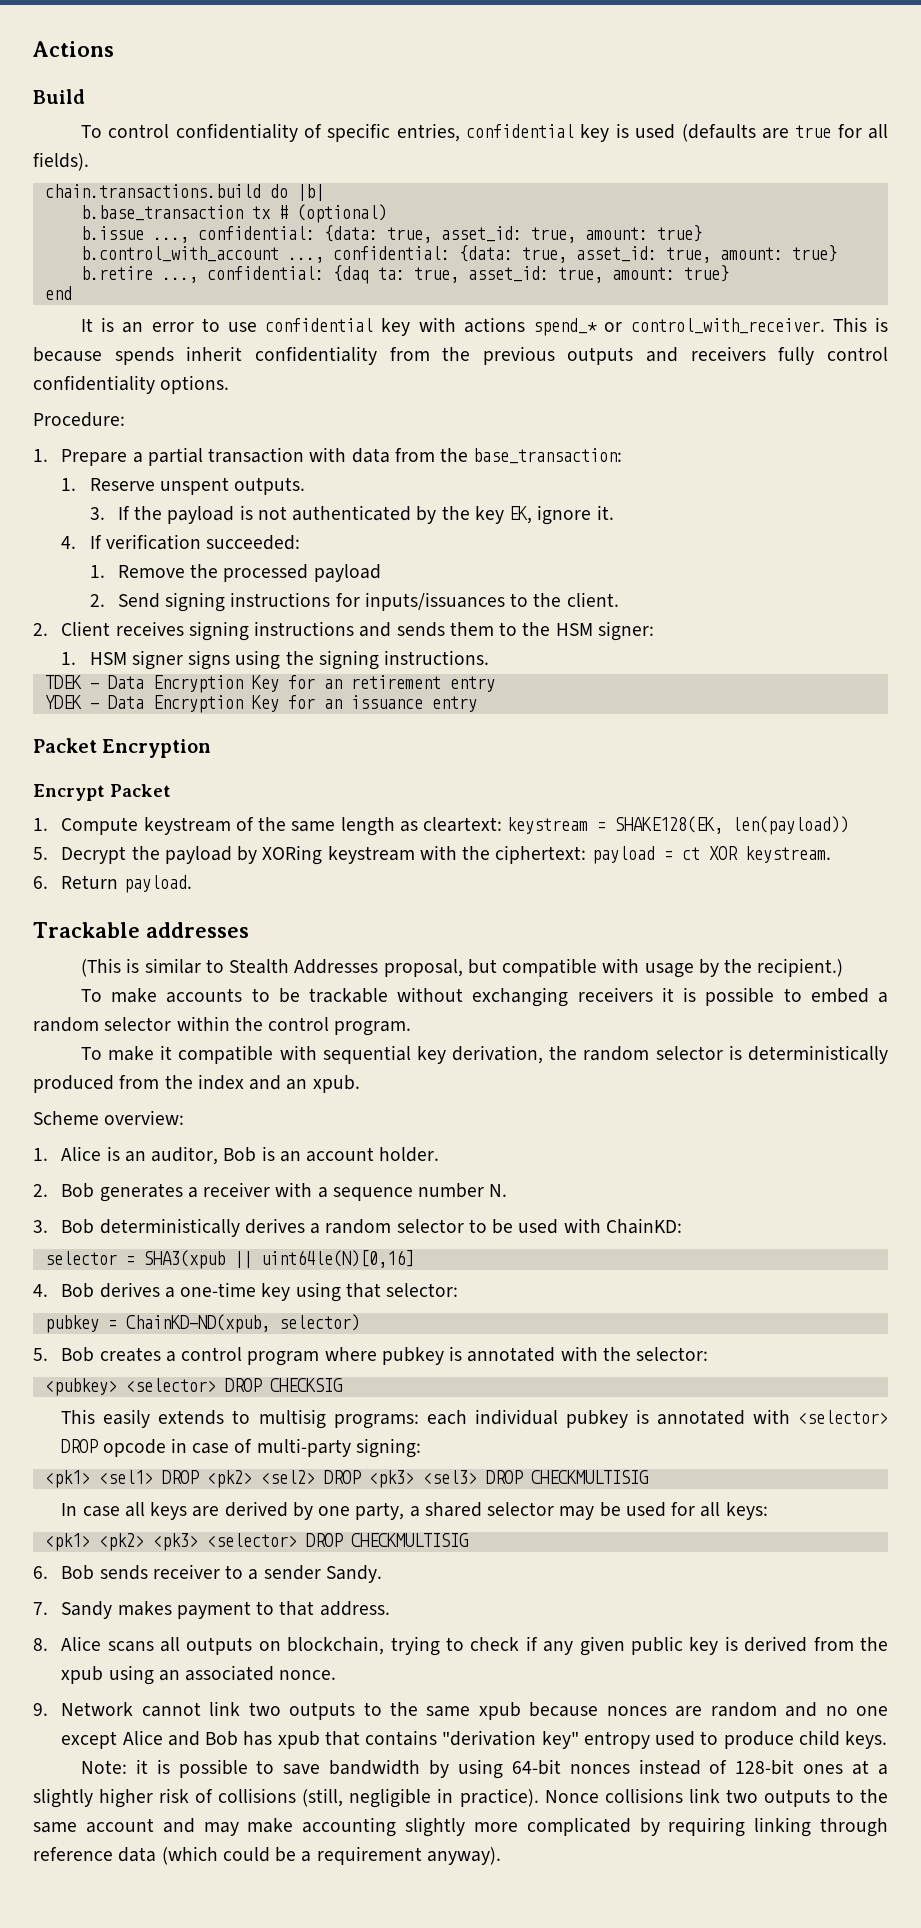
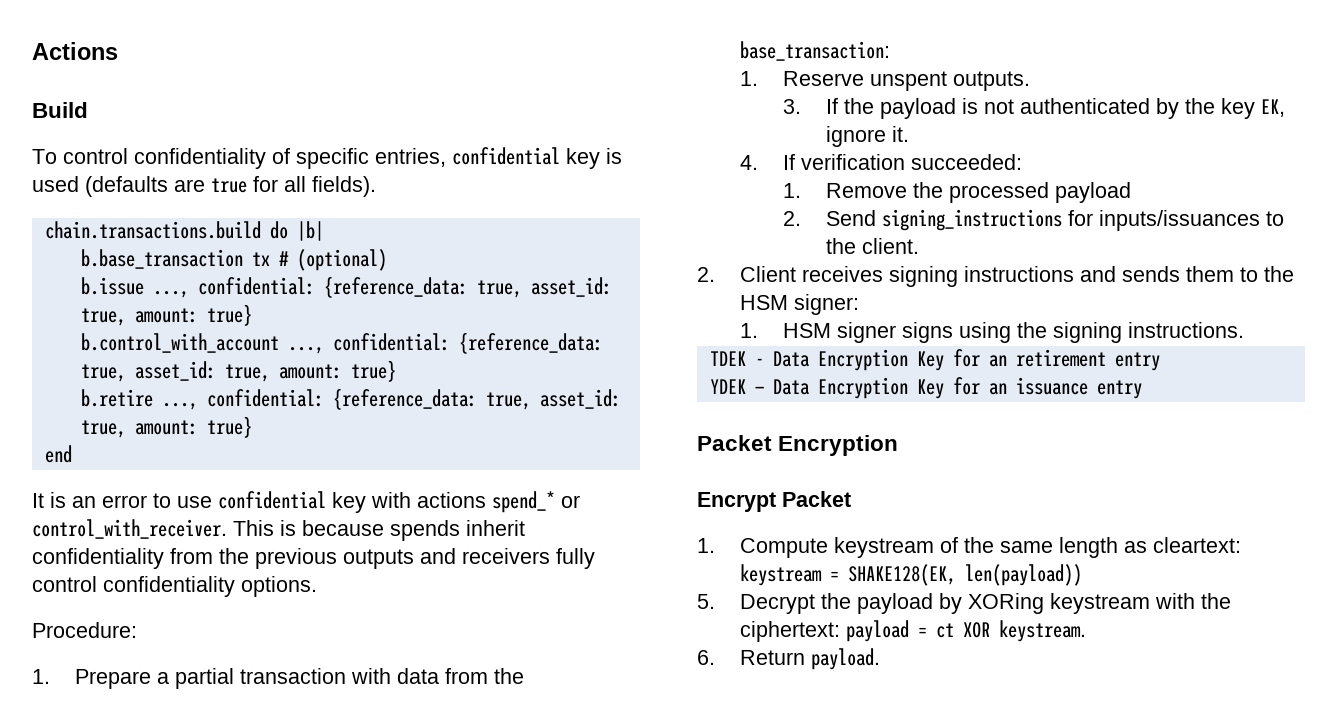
[323,225,378,242] {data: -> [323,276,468,298] {reference_data:
[458,245,513,262] {data: -> [458,332,603,354] {reference_data:
[332,265,405,284] {daq ta: -> [332,388,477,410] {reference_data:
[165,592,331,612] signing instructions -> [881,209,1062,231] signing_instructions
[33,922,249,938] [80,958,844,978] [80,987,889,1007] [33,1016,412,1036] [80,1045,889,1064] [33,1074,360,1093] [33,1110,185,1125] [33,1146,440,1165] [33,1182,508,1202] [33,1218,682,1237] [44,1250,414,1269] [33,1282,459,1302] [44,1314,360,1333] [33,1346,709,1366] [44,1378,342,1396] [61,1409,889,1429] [61,1438,421,1458] [44,1470,648,1488] [61,1501,768,1520] [44,1533,468,1551] [33,1564,382,1583] [33,1601,390,1619] [33,1636,889,1656] [61,1665,337,1685] [33,1701,888,1720] [61,1730,888,1749] [80,1759,889,1779] [33,1788,889,1808] [33,1817,888,1837] [33,1846,501,1865] // Trackable addresses // (This is similar to Stealth Addresses proposal, but compatible with usage by the recipient.) // To make accounts to be trackable without exchanging receivers it is possible to embed a random selector within the control program. // To make it compatible with sequential key derivation, the random selector is deterministically produced from the index and an xpub. // Scheme overview: // 1. Alice is an auditor, Bob is an account holder. // 2. Bob generates a receiver with a sequence number N. // 3. Bob deterministically derives a random selector to be used with ChainKD: // selector = SHA3(xpub || uint64le(N)[0,16] // 4. Bob derives a one-time key using that selector: // pubkey = ChainKD-ND(xpub, selector) // 5. Bob creates a control program where pubkey is annotated with the selector: // <pubkey> <selector> DROP CHECKSIG // This easily extends to multisig programs: each individual pubkey is annotated with <selector> DROP opcode in case of multi-party signing: // <pk1> <sel1> DROP <pk2> <sel2> DROP <pk3> <sel3> DROP CHECKMULTISIG // In case all keys are derived by one party, a shared selector may be used for all keys: // <pk1> <pk2> <pk3> <selector> DROP CHECKMULTISIG // 6. Bob sends receiver to a sender Sandy. // 7. Sandy makes payment to that address. // 8. Alice scans all outputs on blockchain, trying to check if any given public key is derived from the xpub using an associated nonce. // 9. Network cannot link two outputs to the same xpub because nonces are random and no one except Alice and Bob has xpub that contains "derivation key" entropy used to produce child keys. // Note: it is possible to save bandwidth by using 64-bit nonces instead of 128-bit ones at a slightly higher risk of collisions (still, negligible in practice). Nonce collisions link two outputs to the same account and may make accounting slightly more complicated by requiring linking through reference data (which could be a requirement anyway). -> (880, 659) none

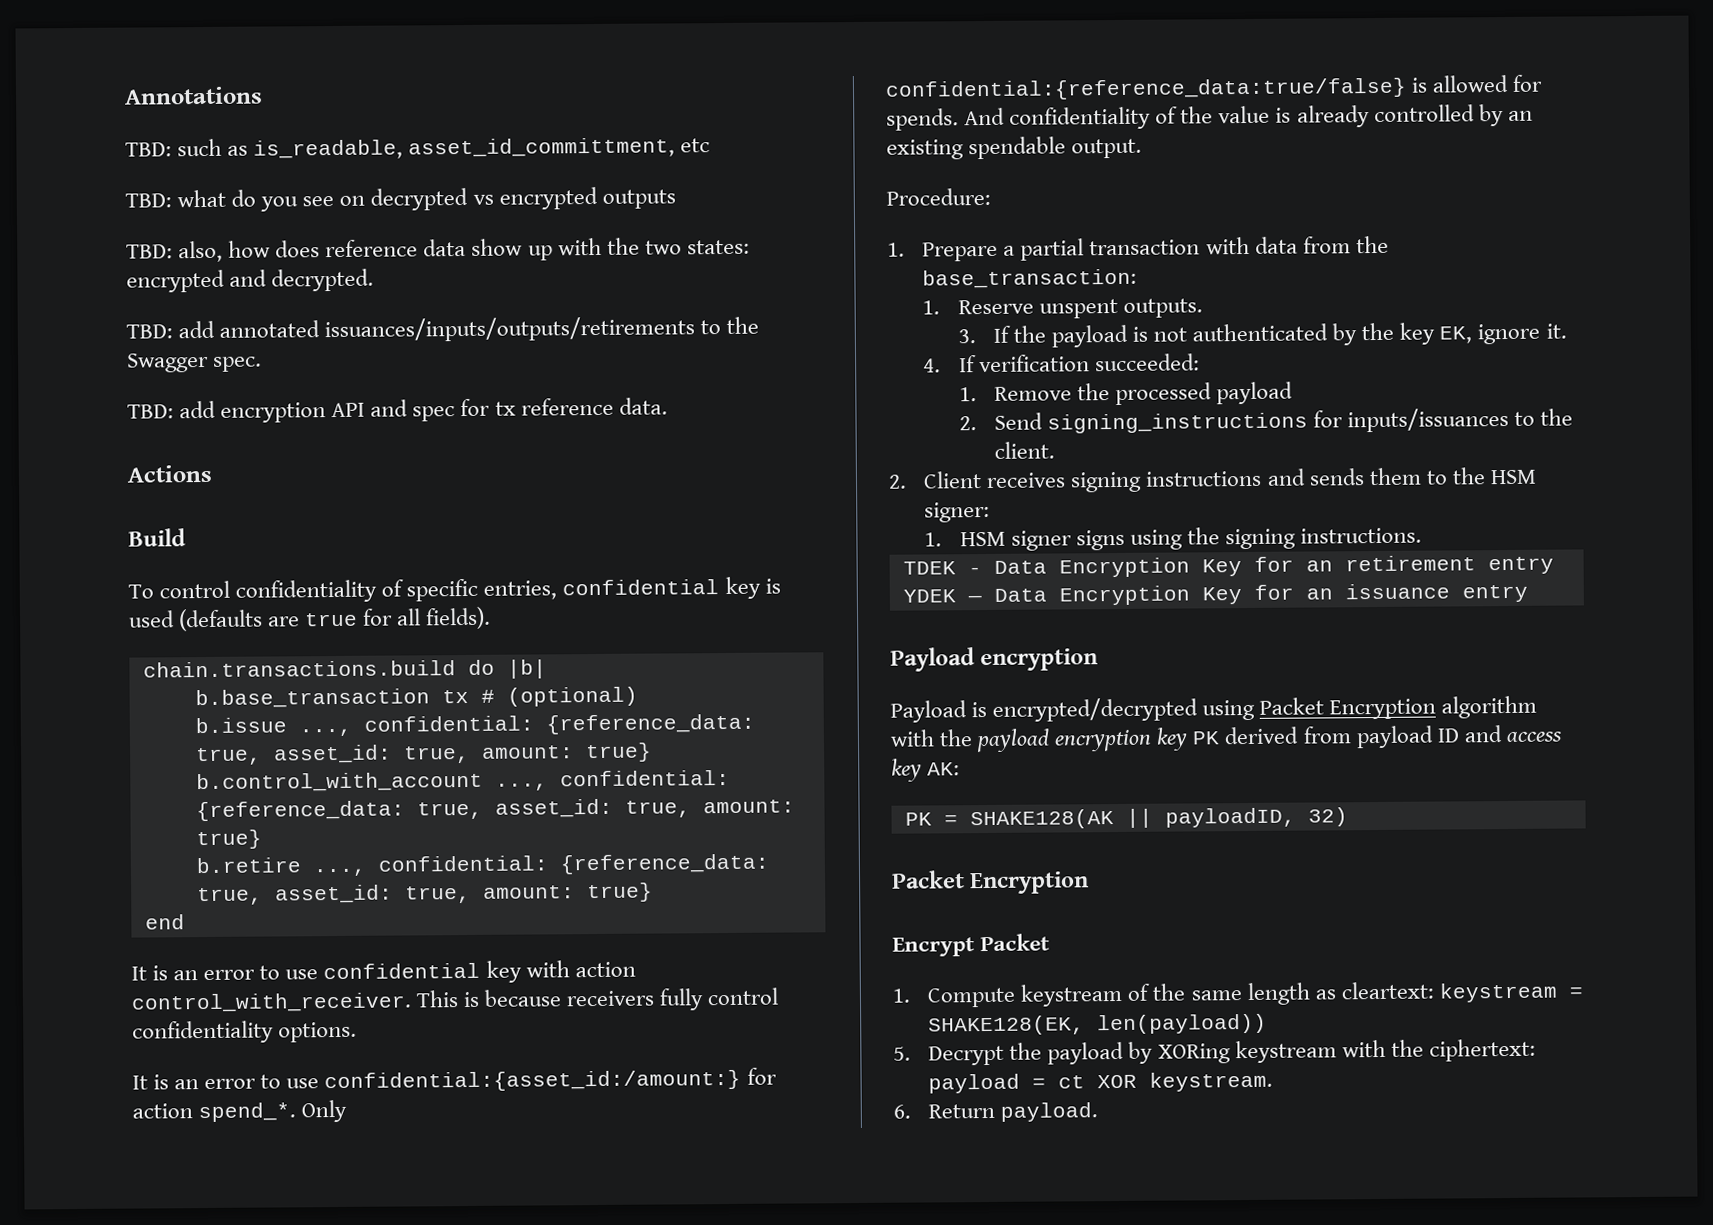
(32, 51) none -> [124,86,263,105] [125,137,711,160] [125,186,676,212] [126,237,750,263] [126,268,375,293] [126,316,760,343] [126,352,263,373] [127,397,668,423] Annotations // TBD: such as is_readable, asset_id_committment, etc // TBD: what do you see on decrypted vs encrypted outputs // TBD: also, how does reference data show up with the two states: encrypted and decrypted. // TBD: add annotated issuances/inputs/outputs/retirements to the Swagger spec. // TBD: add encryption API and spec for tx reference data. //
[417,491,580,513] actions spend_* or -> [574,961,636,978] action
[390,520,525,541] [32,548,456,569] spends inherit confidentiality from the previous outputs and -> (563, 998) none
(317, 586) none -> [132,1067,777,1093] [132,1099,348,1123] [885,74,1544,101] [886,104,1533,131] [886,136,1143,160] // It is an error to use confidential:{asset_id:/amount:} for action spend_*. Only confidential:{reference_data:true/false} is allowed for spends. And confidentiality of the value is already controlled by an existing spendable output.
(1142, 389) none -> [890,647,1099,672] [890,695,1538,723] [890,725,1563,753] [891,758,961,782] [904,807,1348,830] // Payload encryption // Payload is encrypted/decrypted using Packet Encryption algorithm with the payload encryption key PK derived from payload ID and access key AK: // PK = SHAKE128(AK || payloadID, 32)

